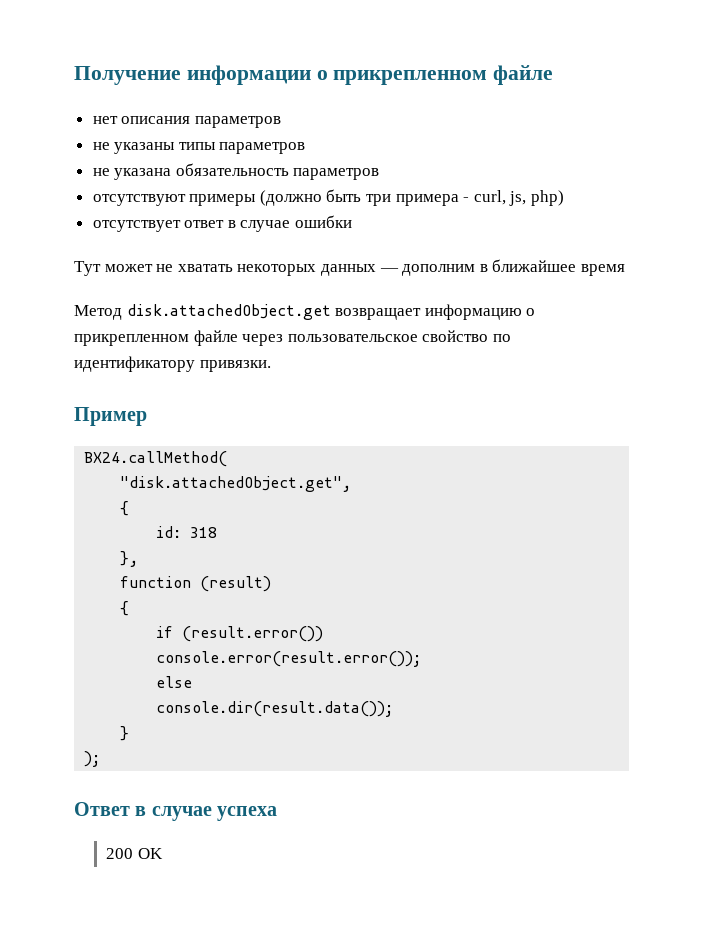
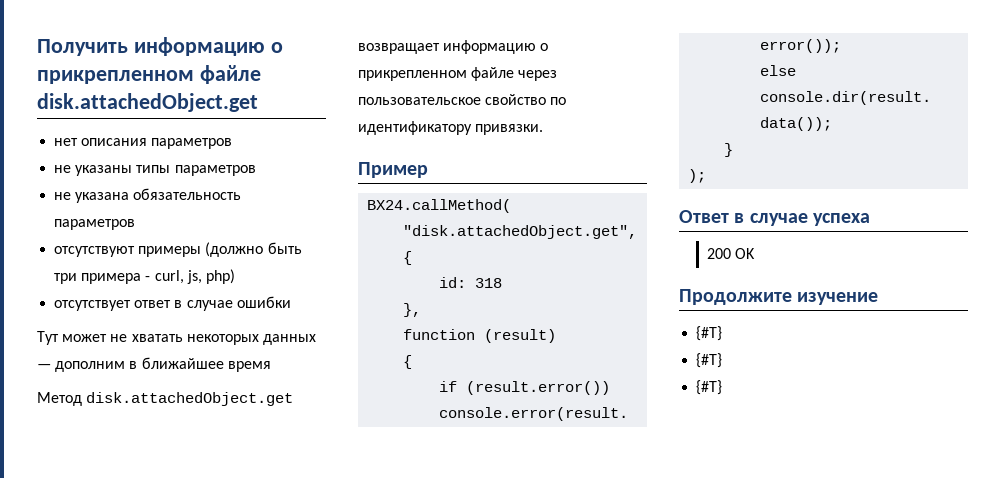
[74,65,554,85] Получение информации о прикрепленном файле -> [37,37,283,56] [37,65,261,84] [37,93,258,112] Получить информацию о прикрепленном файле disk.attachedObject.get
(163, 853) none -> [679,289,879,305] [696,326,723,341] [696,353,723,368] [696,380,723,395] // Продолжите изучение // {#T} // {#T} // {#T}

